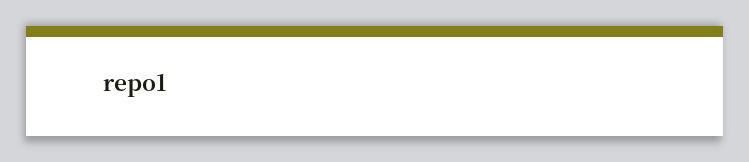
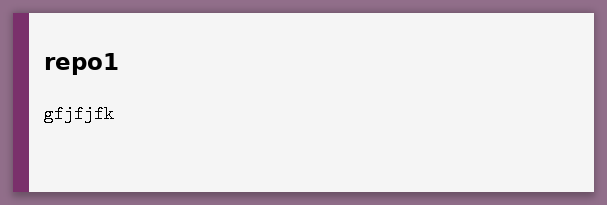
(166, 85) none -> [44,105,114,123] // gfjfjfk

